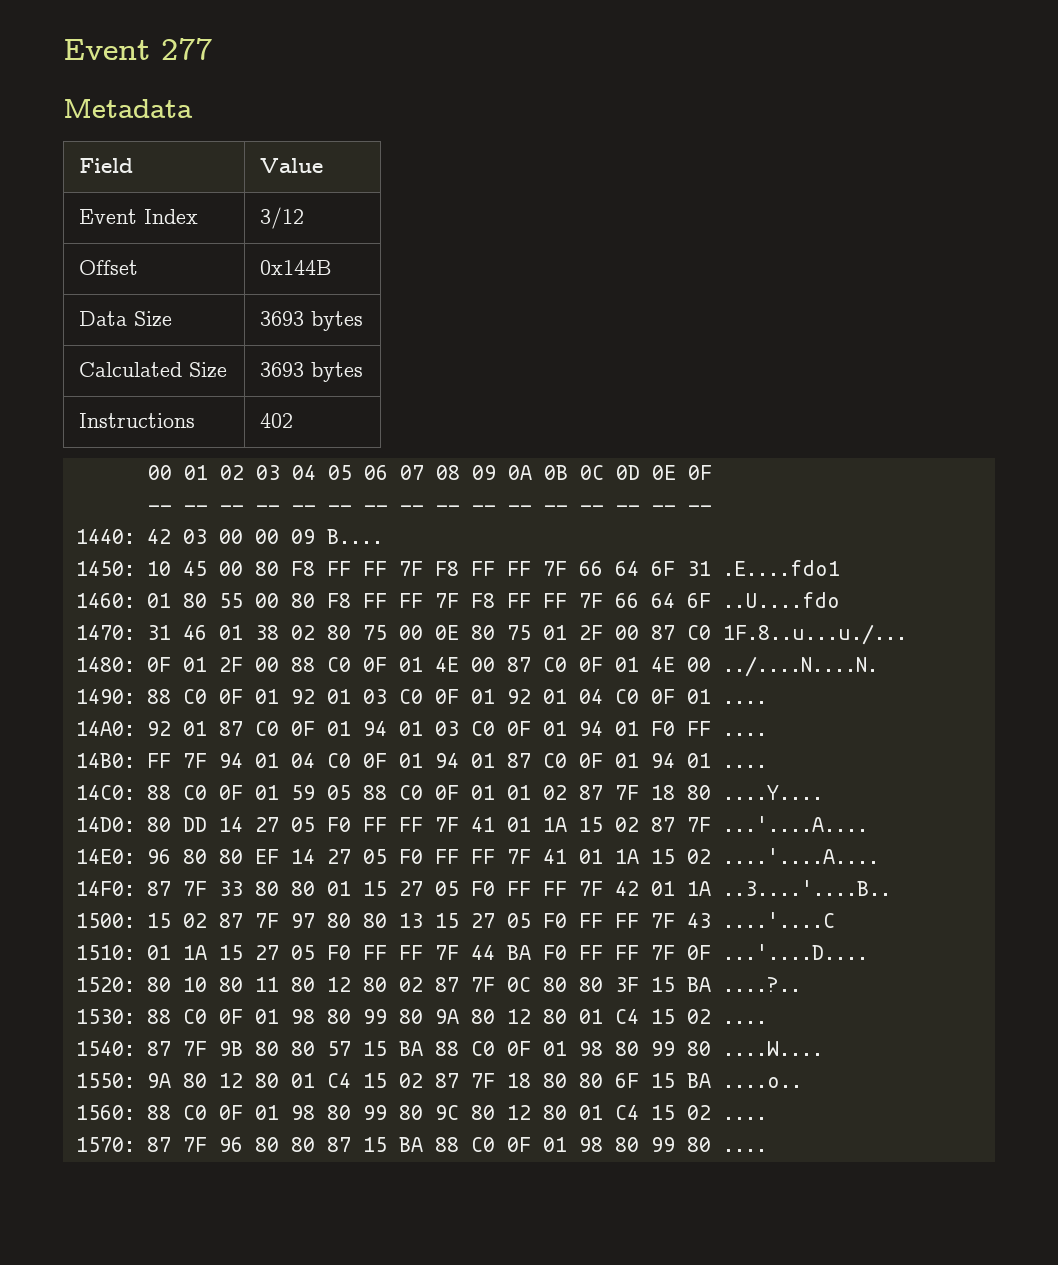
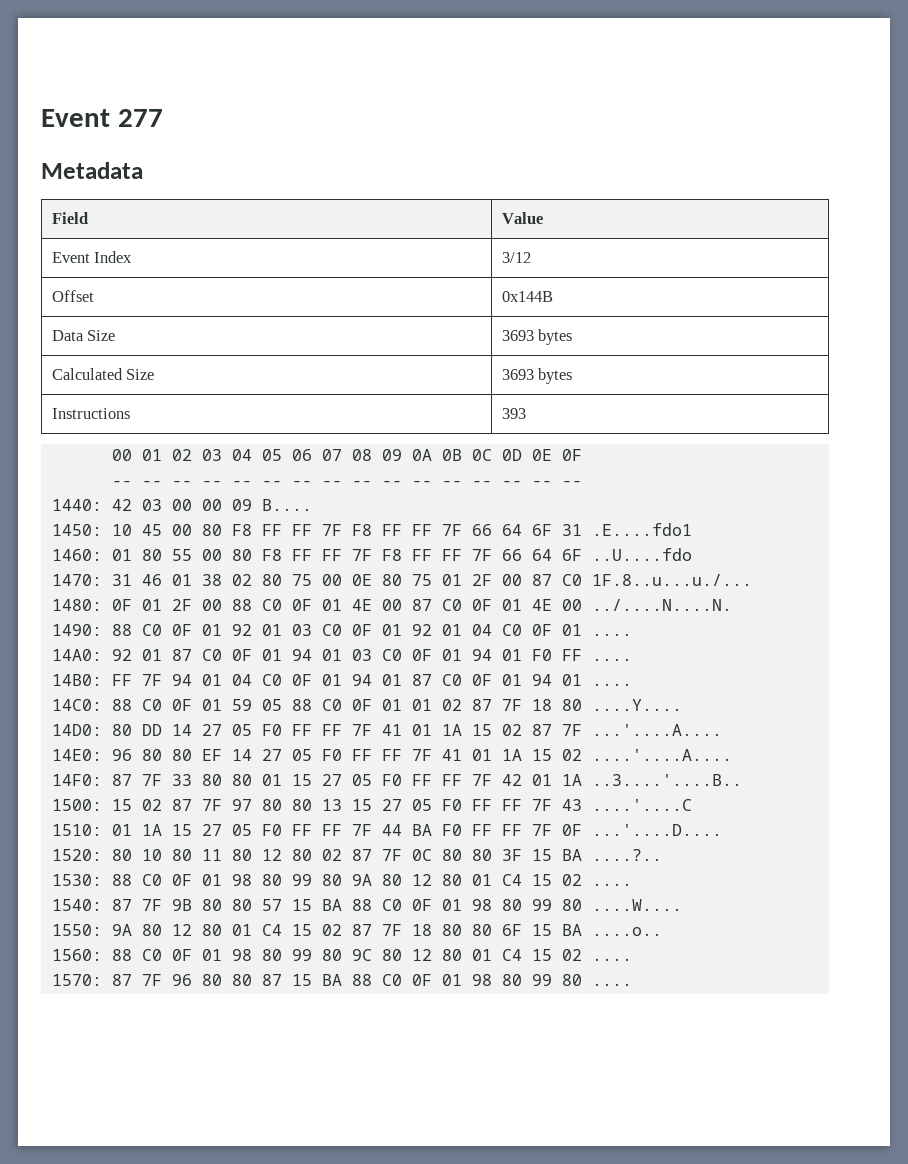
[259,413,293,428] 402 -> [501,408,526,419] 393

